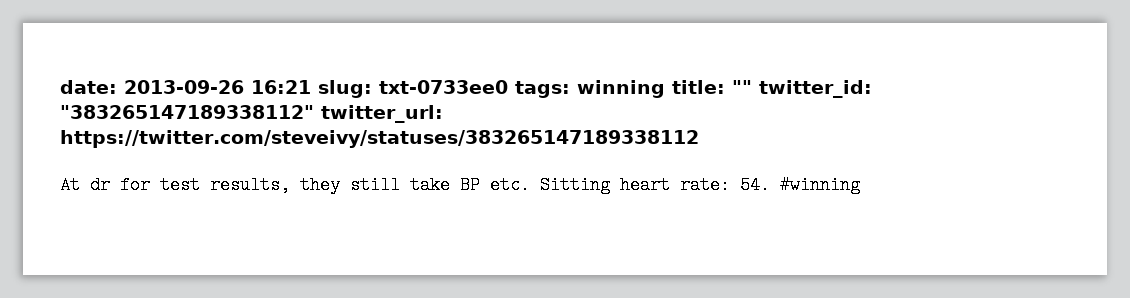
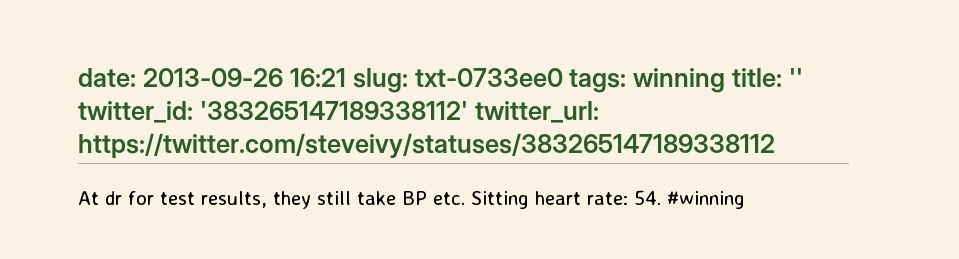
[732,80,872,98] [60,105,314,119] "" twitter_id: "383265147189338112" -> [789,68,804,87] [78,101,468,123] '' twitter_id: '383265147189338112'

